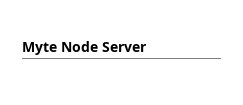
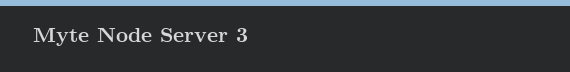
(147, 47) none -> [236,28,248,42] 3

